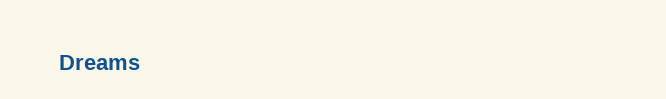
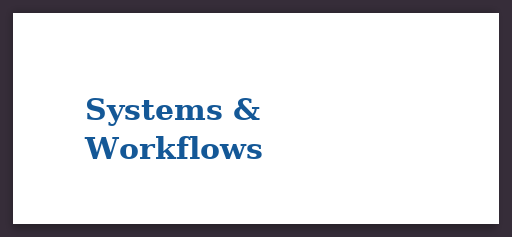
[59,55,140,70] Dreams -> [85,98,260,126] [84,136,263,159] Systems & Workflows

